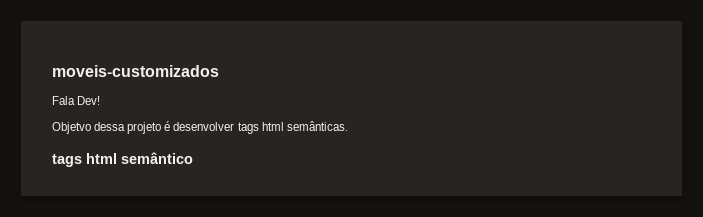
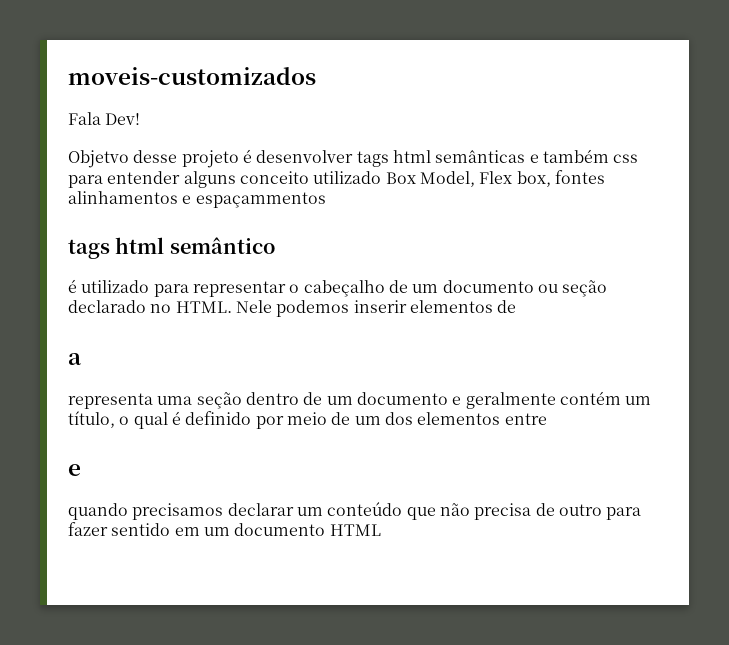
[94,122,126,131] dessa -> [133,150,178,163] desse
[286,121,348,131] [52,152,193,167] semânticas. // tags html semântico -> [435,149,639,163] [68,170,605,188] [68,191,326,208] [68,237,275,259] [68,279,608,297] [68,300,517,317] [68,353,82,365] [68,391,652,409] [68,411,547,429] [68,464,81,476] [68,502,642,520] [68,522,381,536] semânticas e também css para entender alguns conceito utilizado Box Model, Flex box, fontes alinhamentos e espaçammentos // tags html semântico // é utilizado para representar o cabeçalho de um documento ou seção declarado no HTML. Nele podemos inserir elementos de // a // representa uma seção dentro de um documento e geralmente contém um título, o qual é definido por meio de um dos elementos entre // e // quando precisamos declarar um conteúdo que não precisa de outro para fazer sentido em um documento HTML

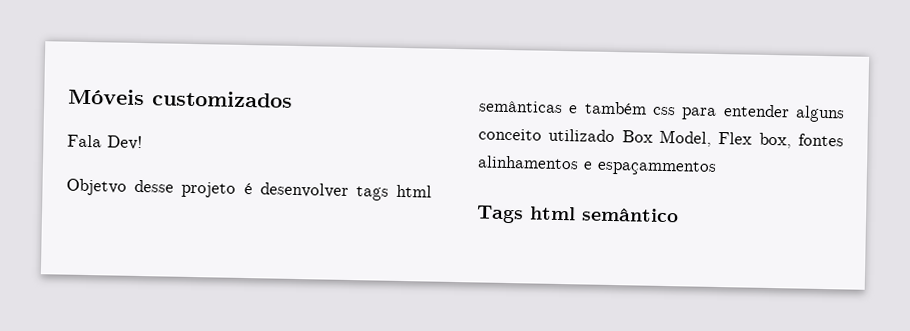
[68,67,316,85] moveis-customizados -> [68,88,293,108] Móveis customizados
[68,239,110,259] tags -> [476,205,524,224] Tags
[68,279,608,297] [68,300,517,317] [68,353,82,365] [68,391,652,409] [68,411,547,429] [68,464,81,476] [68,502,642,520] [68,522,381,536] // é utilizado para representar o cabeçalho de um documento ou seção declarado no HTML. Nele podemos inserir elementos de // a // representa uma seção dentro de um documento e geralmente contém um título, o qual é definido por meio de um dos elementos entre // e // quando precisamos declarar um conteúdo que não precisa de outro para fazer sentido em um documento HTML -> (679, 215) none

